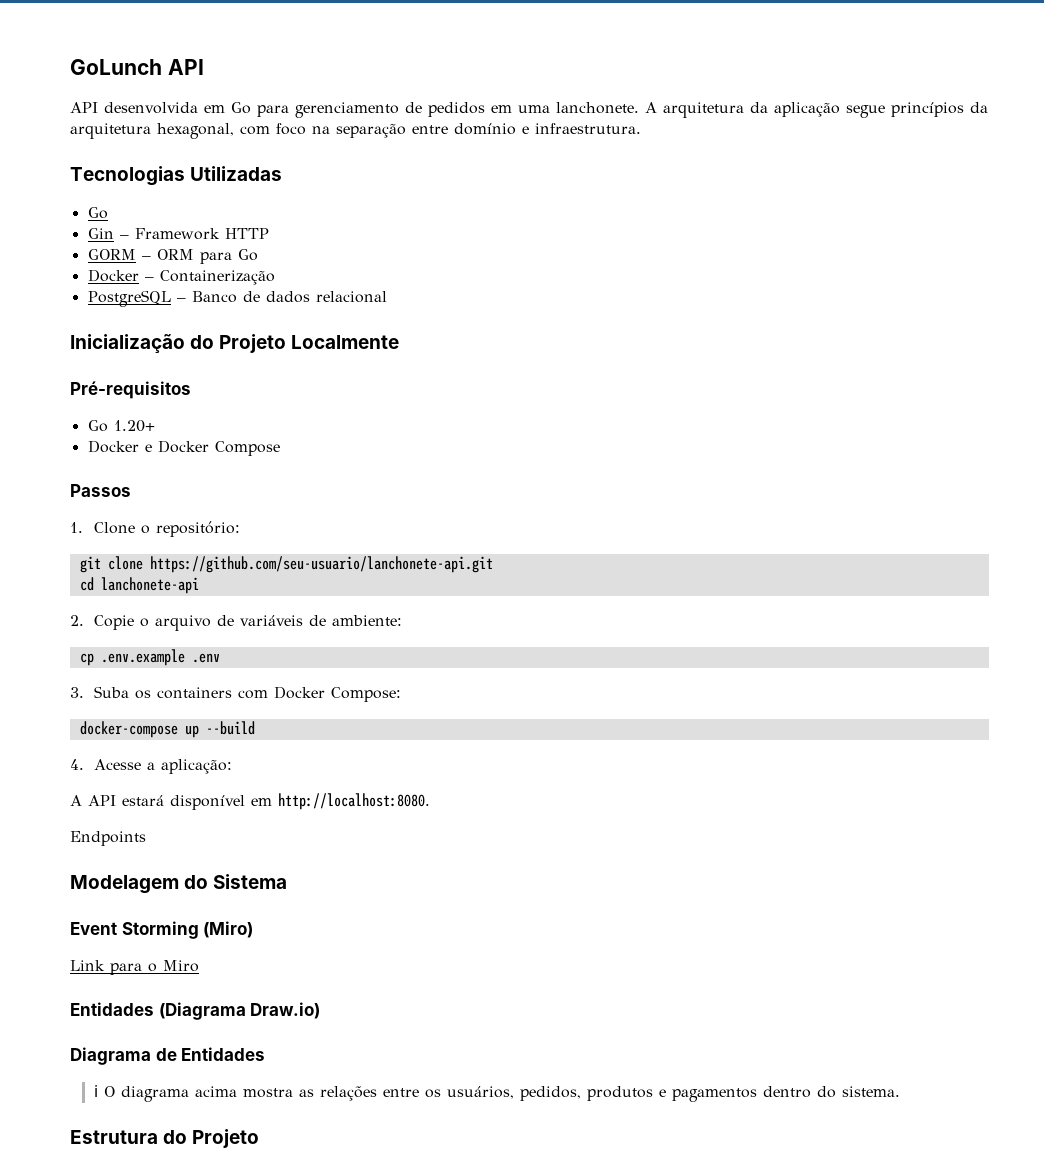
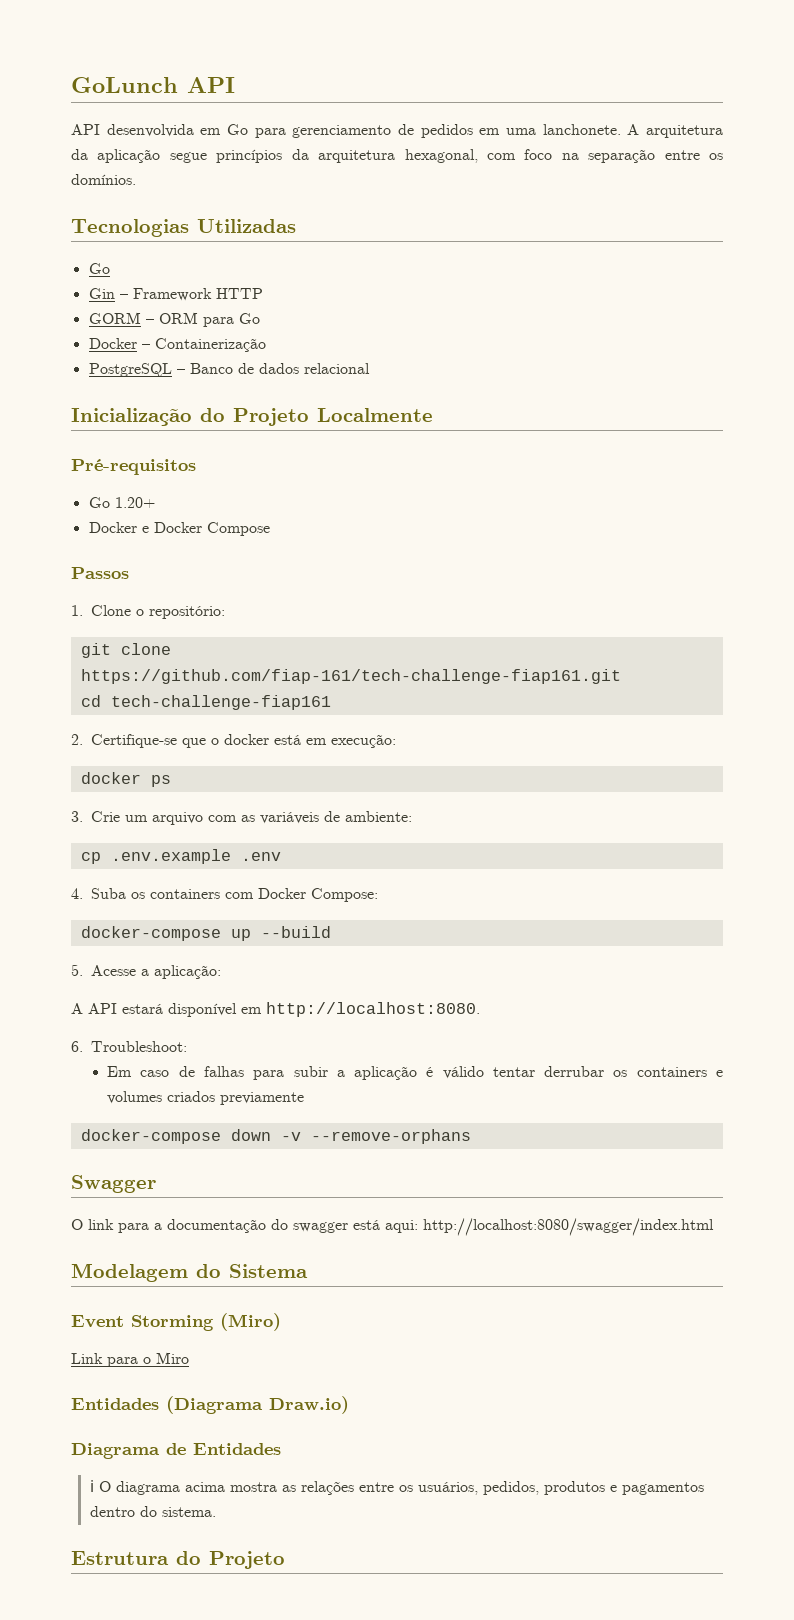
[454,123,641,135] domínio e infraestrutura. -> [709,153,723,160] [71,174,136,185] os domínios.
[149,556,493,573] https://github.com/seu-usuario/lanchonete-api.git -> [80,669,621,684] https://github.com/fiap-161/tech-challenge-fiap161.git
[100,577,199,594] lanchonete-api -> [110,695,331,710] tech-challenge-fiap161
[93,615,234,631] Copie o arquivo de -> [91,734,396,748] [80,772,171,787] [71,811,255,825] Certifique-se que o docker está em execução: // docker ps // 3. Crie um arquivo com as
[70,687,84,698] 3. -> [71,888,83,899] 4.
[70,759,84,770] 4. -> [71,964,83,976] 5.
[70,831,146,846] Endpoints -> [71,1041,187,1052] [107,1066,724,1080] [107,1091,305,1105] [80,1129,471,1144] [71,1175,156,1193] [71,1218,714,1236] 6. Troubleshoot: // Em caso de falhas para subir a aplicação é válido tentar derrubar os containers e volumes criados previamente // docker-compose down -v --remove-orphans // Swagger // O link para a documentação do swagger está aqui: http://localhost:8080/swagger/index.html

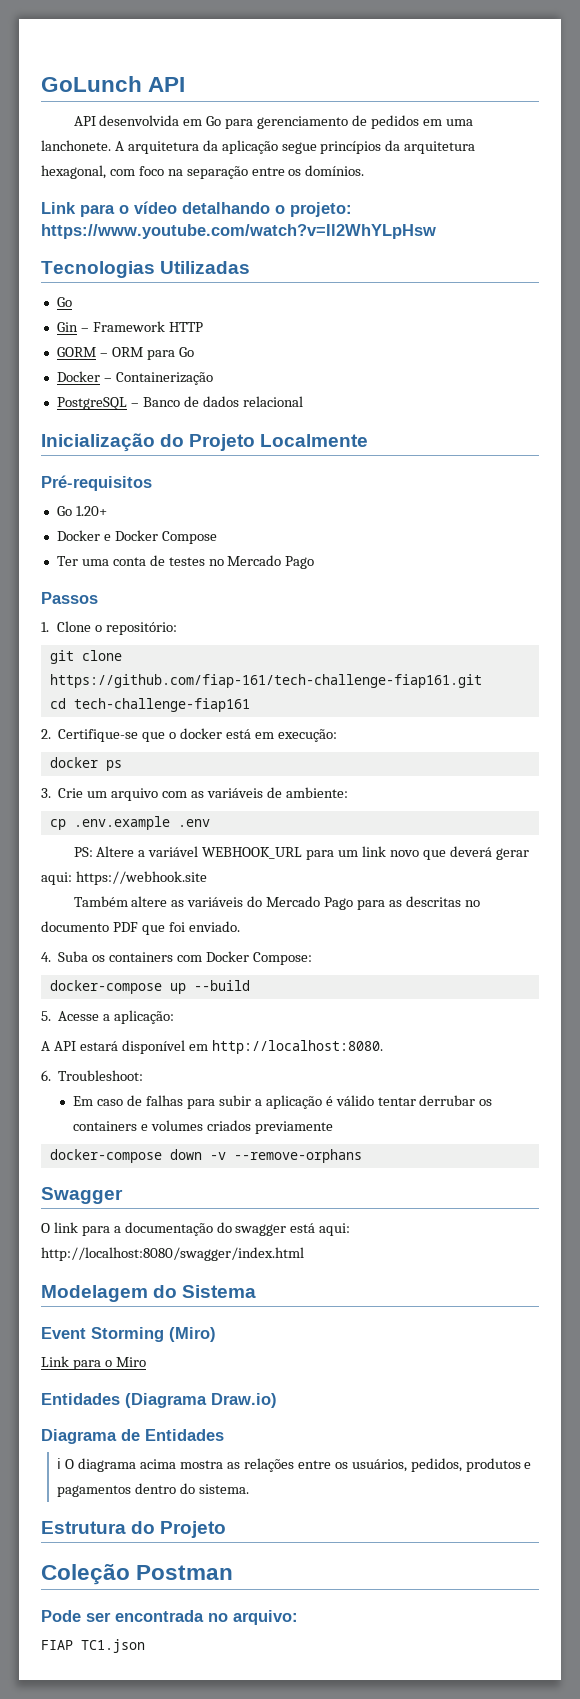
(136, 179) none -> [41,201,352,217] [41,224,436,239] // Link para o vídeo detalhando o projeto: https://www.youtube.com/watch?v=Il2WhYLpHsw
(270, 529) none -> [56,555,315,569] // Ter uma conta de testes no Mercado Pago
(281, 856) none -> [73,846,529,860] [41,871,207,885] [73,896,480,910] [41,921,240,935] // PS: Altere a variável WEBHOOK_URL para um link novo que deverá gerar aqui: https://webhook.site // Também altere as variáveis do Mercado Pago para as descritas no documento PDF que foi enviado.
(285, 1560) none -> [41,1564,234,1585] [41,1610,298,1625] [41,1639,145,1653] // Coleção Postman // Pode ser encontrada no arquivo: // FIAP TC1.json

